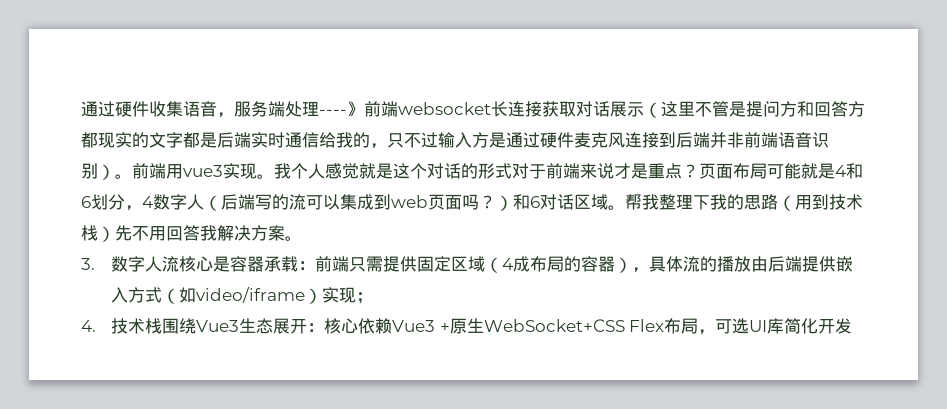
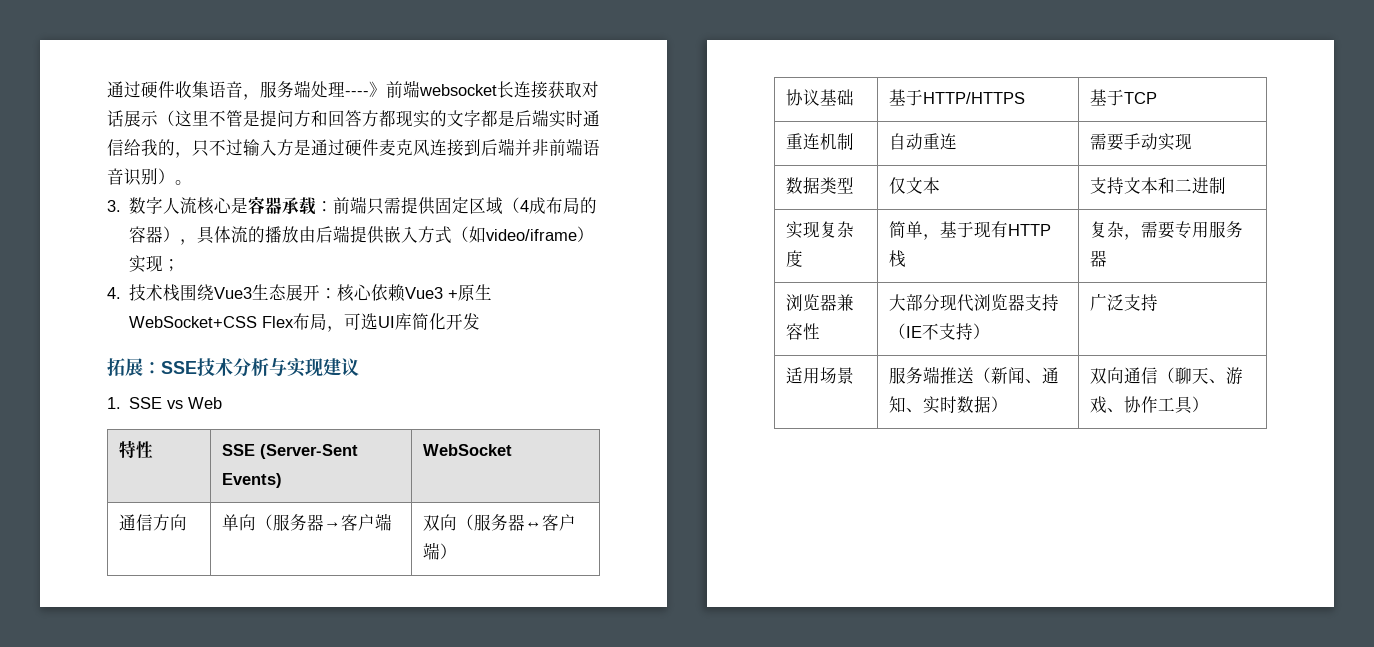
[132,163,863,179] [81,194,863,211] [81,225,302,242] 前端用vue3实现。我个人感觉就是这个对话的形式对于前端来说才是重点？页面布局可能就是4和6划分，4数字人（后端写的流可以集成到web页面吗？）和6对话区域。帮我整理下我的思路（用到技术栈）先不用回答我解决方案。 -> (192, 182) none
(853, 326) none -> [107,358,359,377] [107,397,223,409] [118,440,153,459] [221,444,358,459] [221,473,282,488] [422,444,512,456] [118,514,187,531] [221,513,392,531] [422,514,576,531] [422,542,457,560] [785,89,854,106] [888,89,1025,106] [1089,89,1157,106] [785,133,854,150] [888,133,957,150] [1089,133,1192,151] [785,177,854,194] [888,177,940,194] [1089,177,1226,194] [785,221,854,239] [785,250,803,267] [888,221,1051,240] [888,250,906,267] [1089,221,1243,240] [1089,250,1107,267] [785,294,854,311] [785,323,820,340] [888,294,1059,312] [888,323,990,340] [1089,294,1158,311] [785,367,854,384] [888,366,1059,384] [888,396,1008,414] [1089,367,1243,385] [1089,396,1209,414] // 拓展：SSE技术分析与实现建议 // 1. SSE vs Web // 特性 | SSE (Server-Sent Events) | WebSocket // 通信方向 | 单向（服务器→客户端 | 双向（服务器↔客户端） // 协议基础 | 基于HTTP/HTTPS | 基于TCP // 重连机制 | 自动重连 | 需要手动实现 // 数据类型 | 仅文本 | 支持文本和二进制 // 实现复杂度 | 简单，基于现有HTTP栈 | 复杂，需要专用服务器 // 浏览器兼容性 | 大部分现代浏览器支持（IE不支持） | 广泛支持 // 适用场景 | 服务端推送（新闻、通知、实时数据） | 双向通信（聊天、游戏、协作工具）

